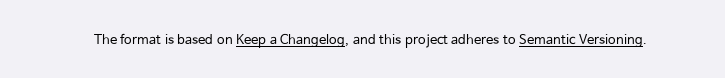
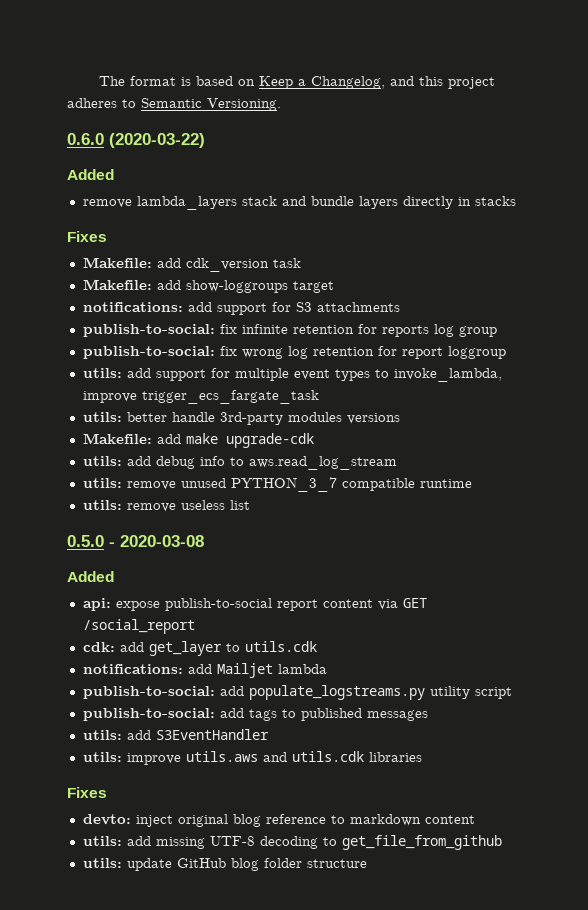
(647, 41) none -> [67,133,205,148] [67,169,114,180] [82,196,516,210] [67,231,107,242] [82,257,301,272] [82,279,334,293] [82,302,400,315] [82,324,497,337] [82,346,506,359] [82,368,502,382] [82,390,319,404] [82,412,400,425] [82,433,314,448] [82,456,397,470] [82,477,472,492] [82,500,250,512] [67,535,204,547] [67,571,114,582] [82,598,427,611] [82,619,195,634] [82,641,317,656] [82,663,327,678] [82,685,512,700] [82,708,428,721] [82,729,269,740] [82,751,422,765] [67,787,107,798] [82,814,475,827] [82,835,502,850] [82,858,367,871] // 0.6.0 (2020-03-22) // Added // remove lambda_layers stack and bundle layers directly in stacks // Fixes // Makefile: add cdk_version task // Makefile: add show-loggroups target // notifications: add support for S3 attachments // publish-to-social: fix infinite retention for reports log group // publish-to-social: fix wrong log retention for report loggroup // utils: add support for multiple event types to invoke_lambda, improve trigger_ecs_fargate_task // utils: better handle 3rd-party modules versions // Makefile: add make upgrade-cdk // utils: add debug info to aws.read_log_stream // utils: remove unused PYTHON_3_7 compatible runtime // utils: remove useless list // 0.5.0 - 2020-03-08 // Added // api: expose publish-to-social report content via GET /social_report // cdk: add get_layer to utils.cdk // notifications: add Mailjet lambda // publish-to-social: add populate_logstreams.py utility script // publish-to-social: add tags to published messages // utils: add S3EventHandler // utils: improve utils.aws and utils.cdk libraries // Fixes // devto: inject original blog reference to markdown content // utils: add missing UTF-8 decoding to get_file_from_github // utils: update GitHub blog folder structure

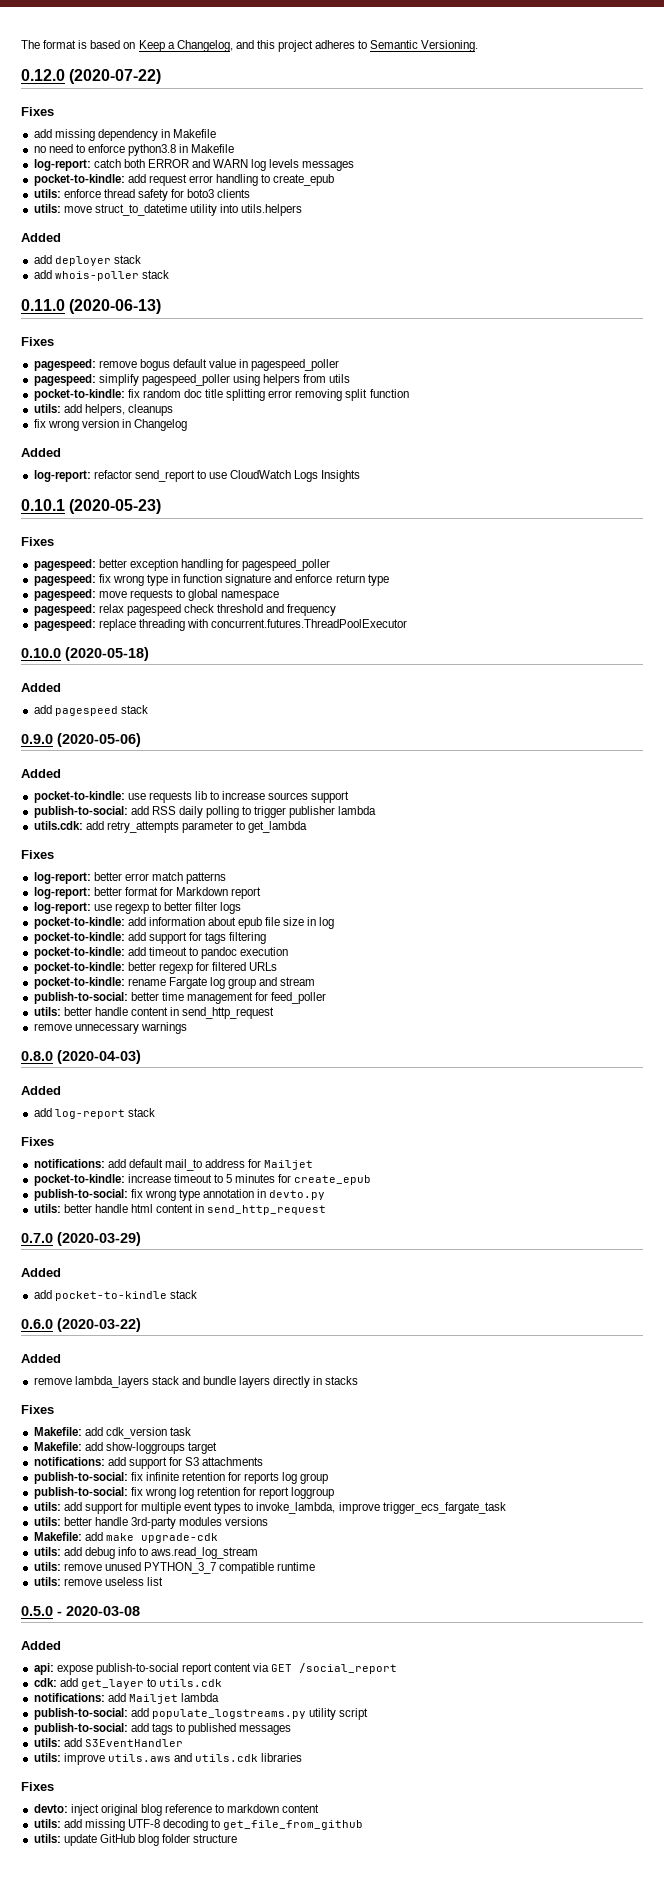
(281, 104) none -> [21,69,162,84] [21,107,54,116] [33,129,217,141] [33,144,235,156] [33,159,355,171] [33,174,335,186] [33,189,251,201] [33,204,303,216] [21,233,61,242] [33,255,141,266] [33,270,169,281] [21,299,162,314] [21,337,54,346] [33,359,340,371] [33,374,351,386] [33,389,409,401] [33,404,173,416] [33,419,188,431] [21,448,61,457] [33,470,361,482] [21,499,162,514] [21,537,54,546] [33,559,331,571] [33,574,389,586] [33,589,280,601] [33,604,337,616] [33,619,408,631] [21,647,149,661] [21,683,61,692] [33,705,148,716] [21,733,141,747] [21,769,61,778] [33,791,350,803] [33,806,377,818] [33,821,308,833] [21,850,54,859] [33,872,227,884] [33,887,262,899] [33,902,242,914] [33,917,335,929] [33,932,267,944] [33,947,289,959] [33,962,278,974] [33,977,316,989] [33,992,327,1004] [33,1007,275,1019] [33,1022,187,1034] [21,1050,141,1064] [21,1086,61,1095] [33,1108,155,1119] [21,1137,54,1146] [33,1159,314,1171] [33,1174,372,1186] [33,1189,326,1201] [33,1204,327,1215] [21,1232,141,1246] [21,1268,61,1277] [33,1290,197,1301] // 0.12.0 (2020-07-22) // Fixes // add missing dependency in Makefile // no need to enforce python3.8 in Makefile // log-report: catch both ERROR and WARN log levels messages // pocket-to-kindle: add request error handling to create_epub // utils: enforce thread safety for boto3 clients // utils: move struct_to_datetime utility into utils.helpers // Added // add deployer stack // add whois-poller stack // 0.11.0 (2020-06-13) // Fixes // pagespeed: remove bogus default value in pagespeed_poller // pagespeed: simplify pagespeed_poller using helpers from utils // pocket-to-kindle: fix random doc title splitting error removing split function // utils: add helpers, cleanups // fix wrong version in Changelog // Added // log-report: refactor send_report to use CloudWatch Logs Insights // 0.10.1 (2020-05-23) // Fixes // pagespeed: better exception handling for pagespeed_poller // pagespeed: fix wrong type in function signature and enforce return type // pagespeed: move requests to global namespace // pagespeed: relax pagespeed check threshold and frequency // pagespeed: replace threading with concurrent.futures.ThreadPoolExecutor // 0.10.0 (2020-05-18) // Added // add pagespeed stack // 0.9.0 (2020-05-06) // Added // pocket-to-kindle: use requests lib to increase sources support // publish-to-social: add RSS daily polling to trigger publisher lambda // utils.cdk: add retry_attempts parameter to get_lambda // Fixes // log-report: better error match patterns // log-report: better format for Markdown report // log-report: use regexp to better filter logs // pocket-to-kindle: add information about epub file size in log // pocket-to-kindle: add support for tags filtering // pocket-to-kindle: add timeout to pandoc execution // pocket-to-kindle: better regexp for filtered URLs // pocket-to-kindle: rename Fargate log group and stream // publish-to-social: better time management for feed_poller // utils: better handle content in send_http_request // remove unnecessary warnings // 0.8.0 (2020-04-03) // Added // add log-report stack // Fixes // notifications: add default mail_to address for Mailjet // pocket-to-kindle: increase timeout to 5 minutes for create_epub // publish-to-social: fix wrong type annotation in devto.py // utils: better handle html content in send_http_request // 0.7.0 (2020-03-29) // Added // add pocket-to-kindle stack

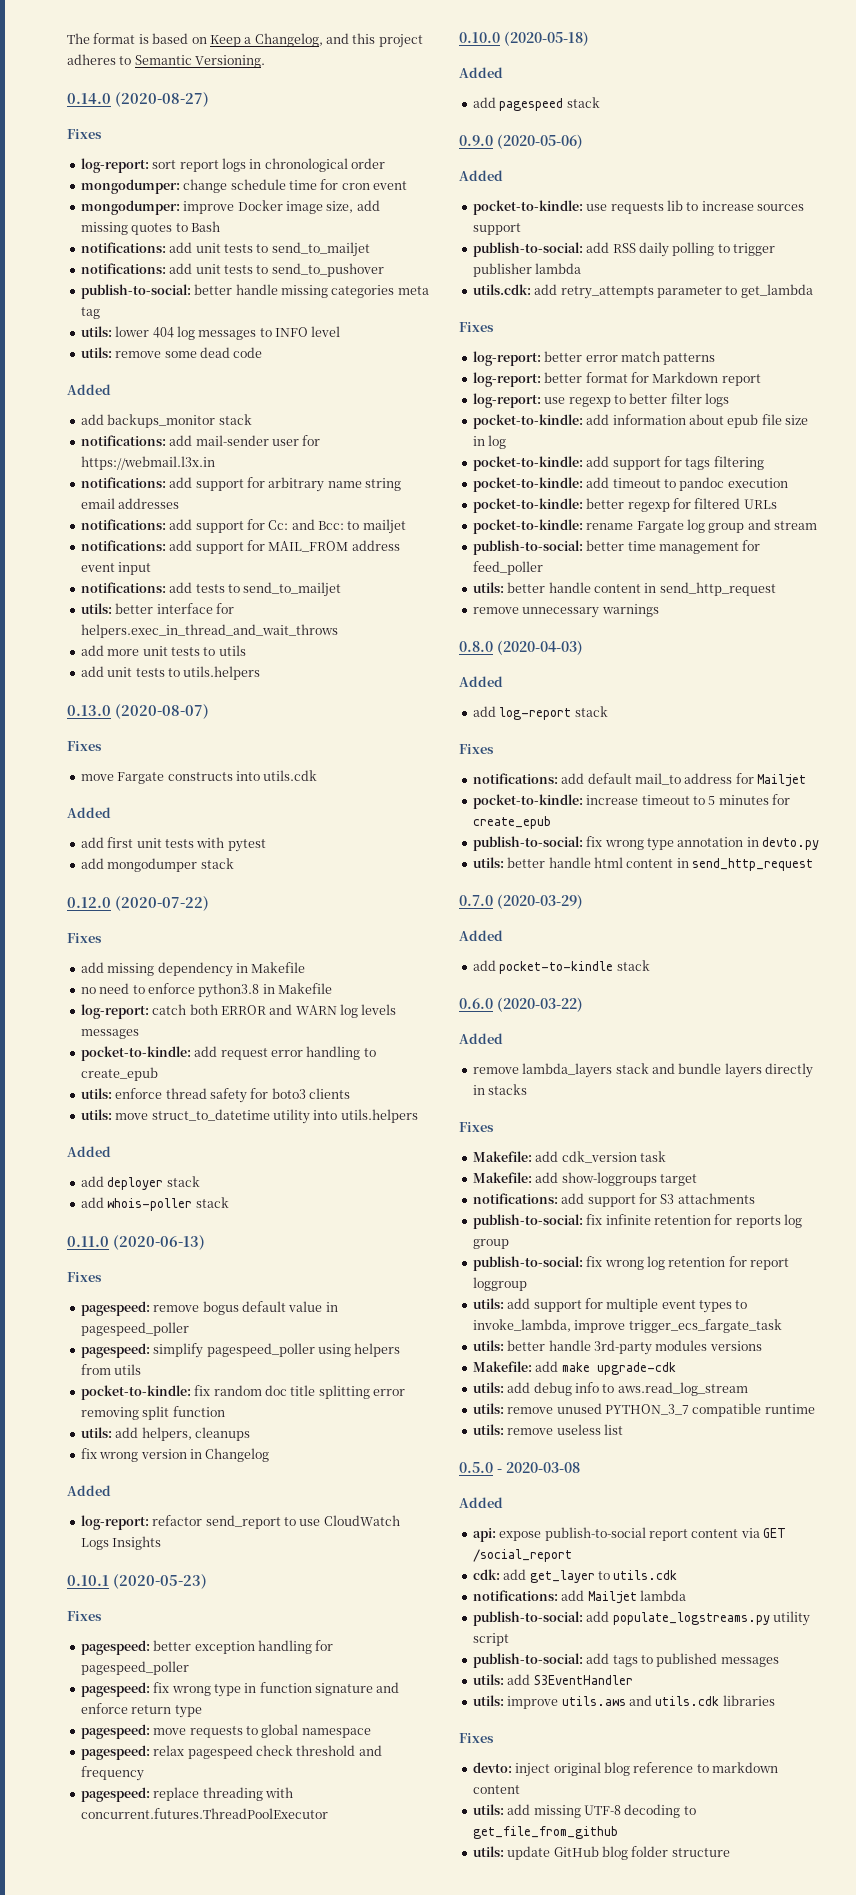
(479, 46) none -> [67,92,209,107] [67,129,102,139] [80,158,385,173] [80,179,407,194] [80,200,380,215] [80,221,220,235] [80,242,370,257] [80,263,384,277] [80,284,429,299] [80,307,100,319] [80,326,341,340] [80,347,263,358] [67,384,111,395] [80,414,252,428] [80,435,321,446] [80,456,215,470] [80,477,401,492] [80,498,180,509] [80,519,406,534] [80,540,400,554] [80,562,152,575] [80,582,342,597] [80,603,234,614] [80,624,338,638] [80,645,246,656] [80,666,261,680] [67,704,209,719] [67,741,102,751] [80,770,318,784] [67,807,111,818] [80,837,266,852] [80,858,234,872] // 0.14.0 (2020-08-27) // Fixes // log-report: sort report logs in chronological order // mongodumper: change schedule time for cron event // mongodumper: improve Docker image size, add missing quotes to Bash // notifications: add unit tests to send_to_mailjet // notifications: add unit tests to send_to_pushover // publish-to-social: better handle missing categories meta tag // utils: lower 404 log messages to INFO level // utils: remove some dead code // Added // add backups_monitor stack // notifications: add mail-sender user for https://webmail.l3x.in // notifications: add support for arbitrary name string email addresses // notifications: add support for Cc: and Bcc: to mailjet // notifications: add support for MAIL_FROM address event input // notifications: add tests to send_to_mailjet // utils: better interface for helpers.exec_in_thread_and_wait_throws // add more unit tests to utils // add unit tests to utils.helpers // 0.13.0 (2020-08-07) // Fixes // move Fargate constructs into utils.cdk // Added // add first unit tests with pytest // add mongodumper stack

